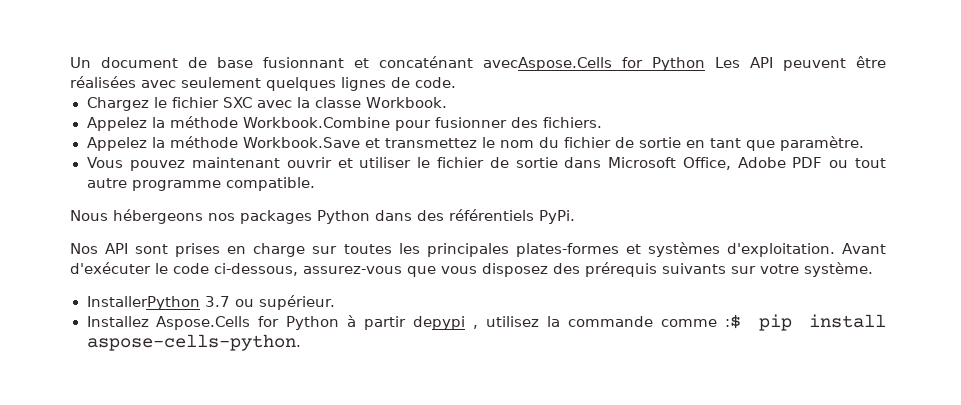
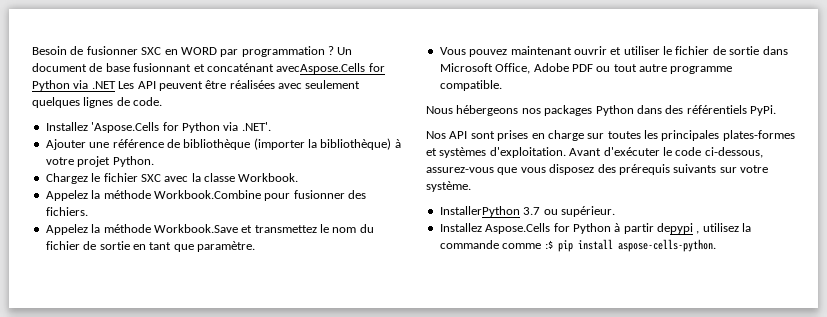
(70, 62) none -> [32,46,334,57] Besoin de fusionner SXC en WORD par programmation ?
(705, 64) none -> [73,80,116,89] via .NET
(456, 82) none -> [45,122,271,133] [45,138,401,150] [45,156,154,167] // Installez 'Aspose.Cells for Python via .NET'. // Ajouter une référence de bibliothèque (importer la bibliothèque) à votre projet Python.

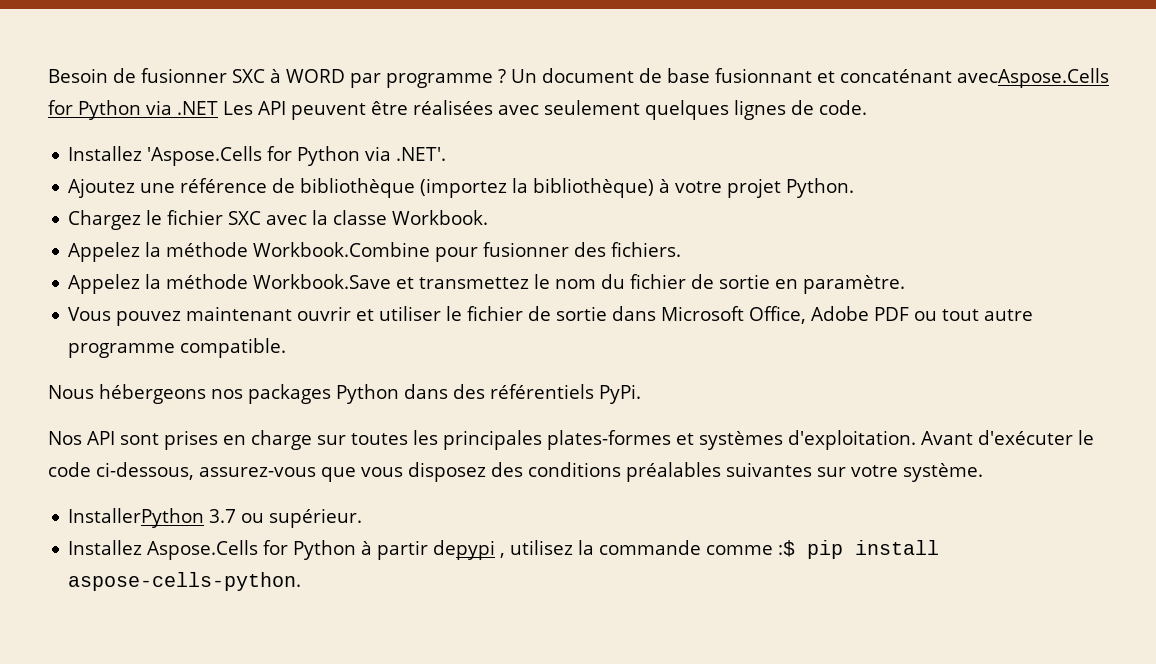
[164,49,178,55] en -> [270,69,281,83] à
[241,46,325,57] programmation -> [386,73,493,88] programme
[45,139,86,150] Ajouter -> [68,178,136,198] Ajoutez
[253,138,305,150] (importer -> [420,178,508,198] (importez
[149,242,194,252] tant que -> (799, 284) none
[618,164,717,175] prérequis suivants -> [528,462,812,482] conditions préalables suivantes

